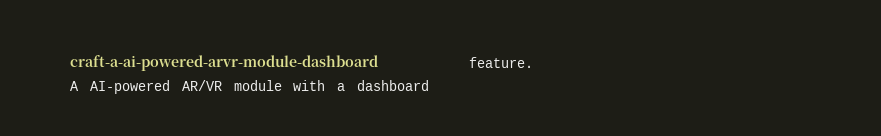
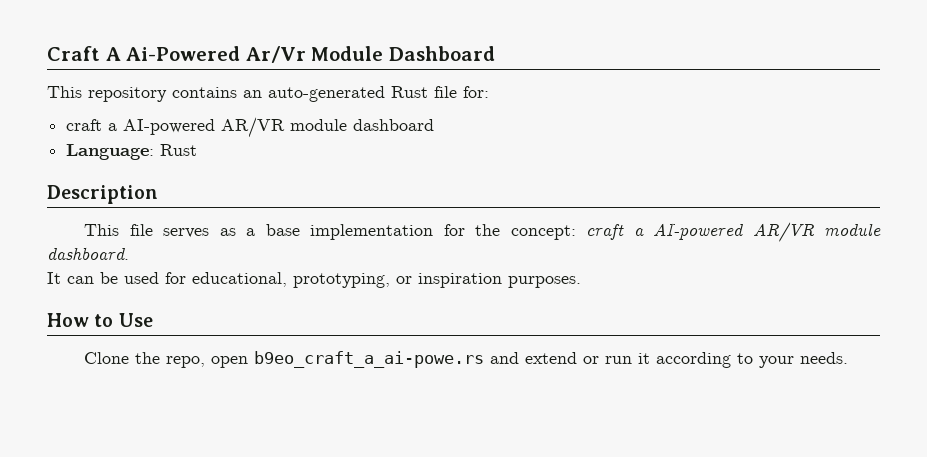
[70,55,378,71] [70,80,429,94] [469,57,533,68] craft-a-ai-powered-arvr-module-dashboard // A AI-powered AR/VR module with a dashboard feature. -> [47,46,495,63] [47,86,489,102] [66,117,435,138] [66,144,198,160] [47,185,158,204] [84,222,881,242] [47,247,129,260] [47,272,581,288] [47,313,153,327] [84,351,849,368] Craft A Ai-Powered Ar/Vr Module Dashboard // This repository contains an auto-generated Rust file for: // craft a AI-powered AR/VR module dashboard // Language: Rust // Description // This file serves as a base implementation for the concept: craft a AI-powered AR/VR module dashboard. // It can be used for educational, prototyping, or inspiration purposes. // How to Use // Clone the repo, open b9eo_craft_a_ai-powe.rs and extend or run it according to your needs.

